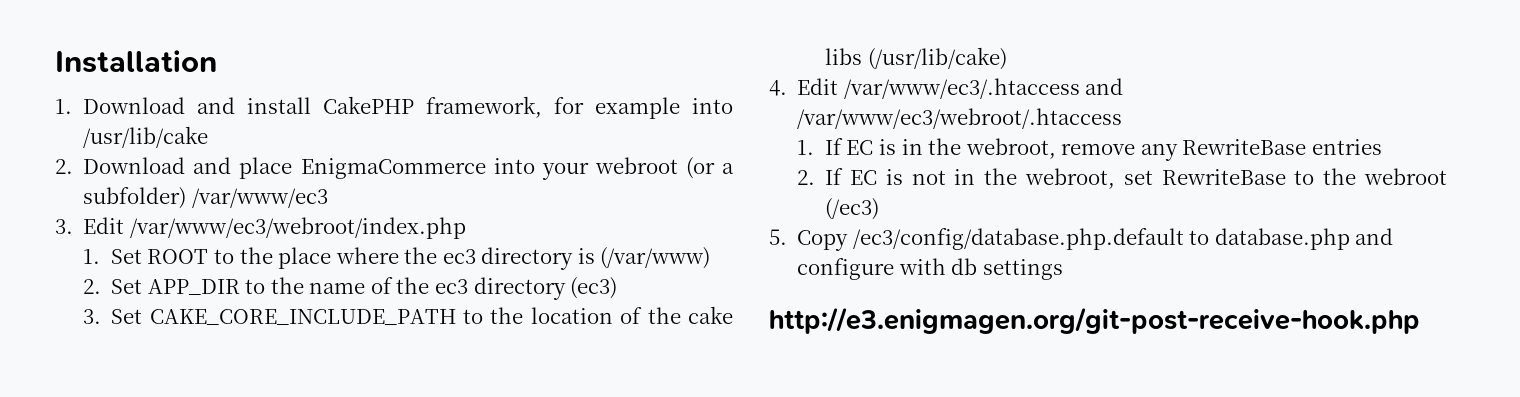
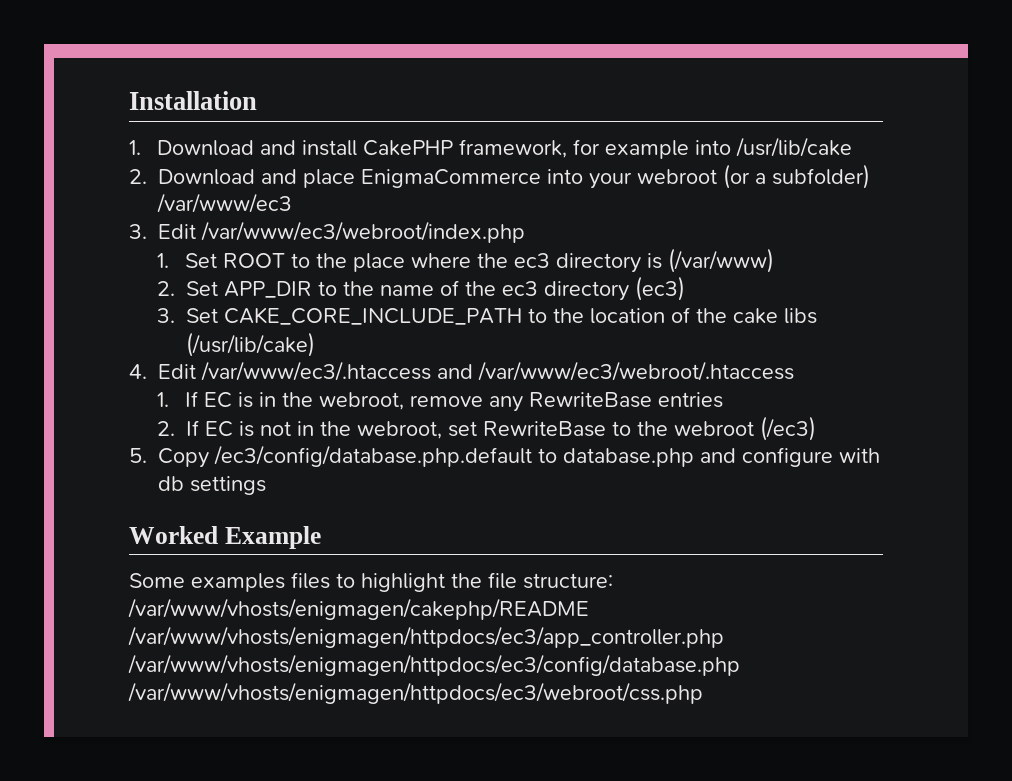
[769,307,1420,334] http://e3.enigmagen.org/git-post-receive-hook.php -> [129,526,321,549] [129,572,613,592] [128,598,589,620] [128,626,724,648] [128,654,740,676] [128,682,703,704] Worked Example // Some examples files to highlight the file structure: /var/www/vhosts/enigmagen/cakephp/README /var/www/vhosts/enigmagen/httpdocs/ec3/app_controller.php /var/www/vhosts/enigmagen/httpdocs/ec3/config/database.php /var/www/vhosts/enigmagen/httpdocs/ec3/webroot/css.php

